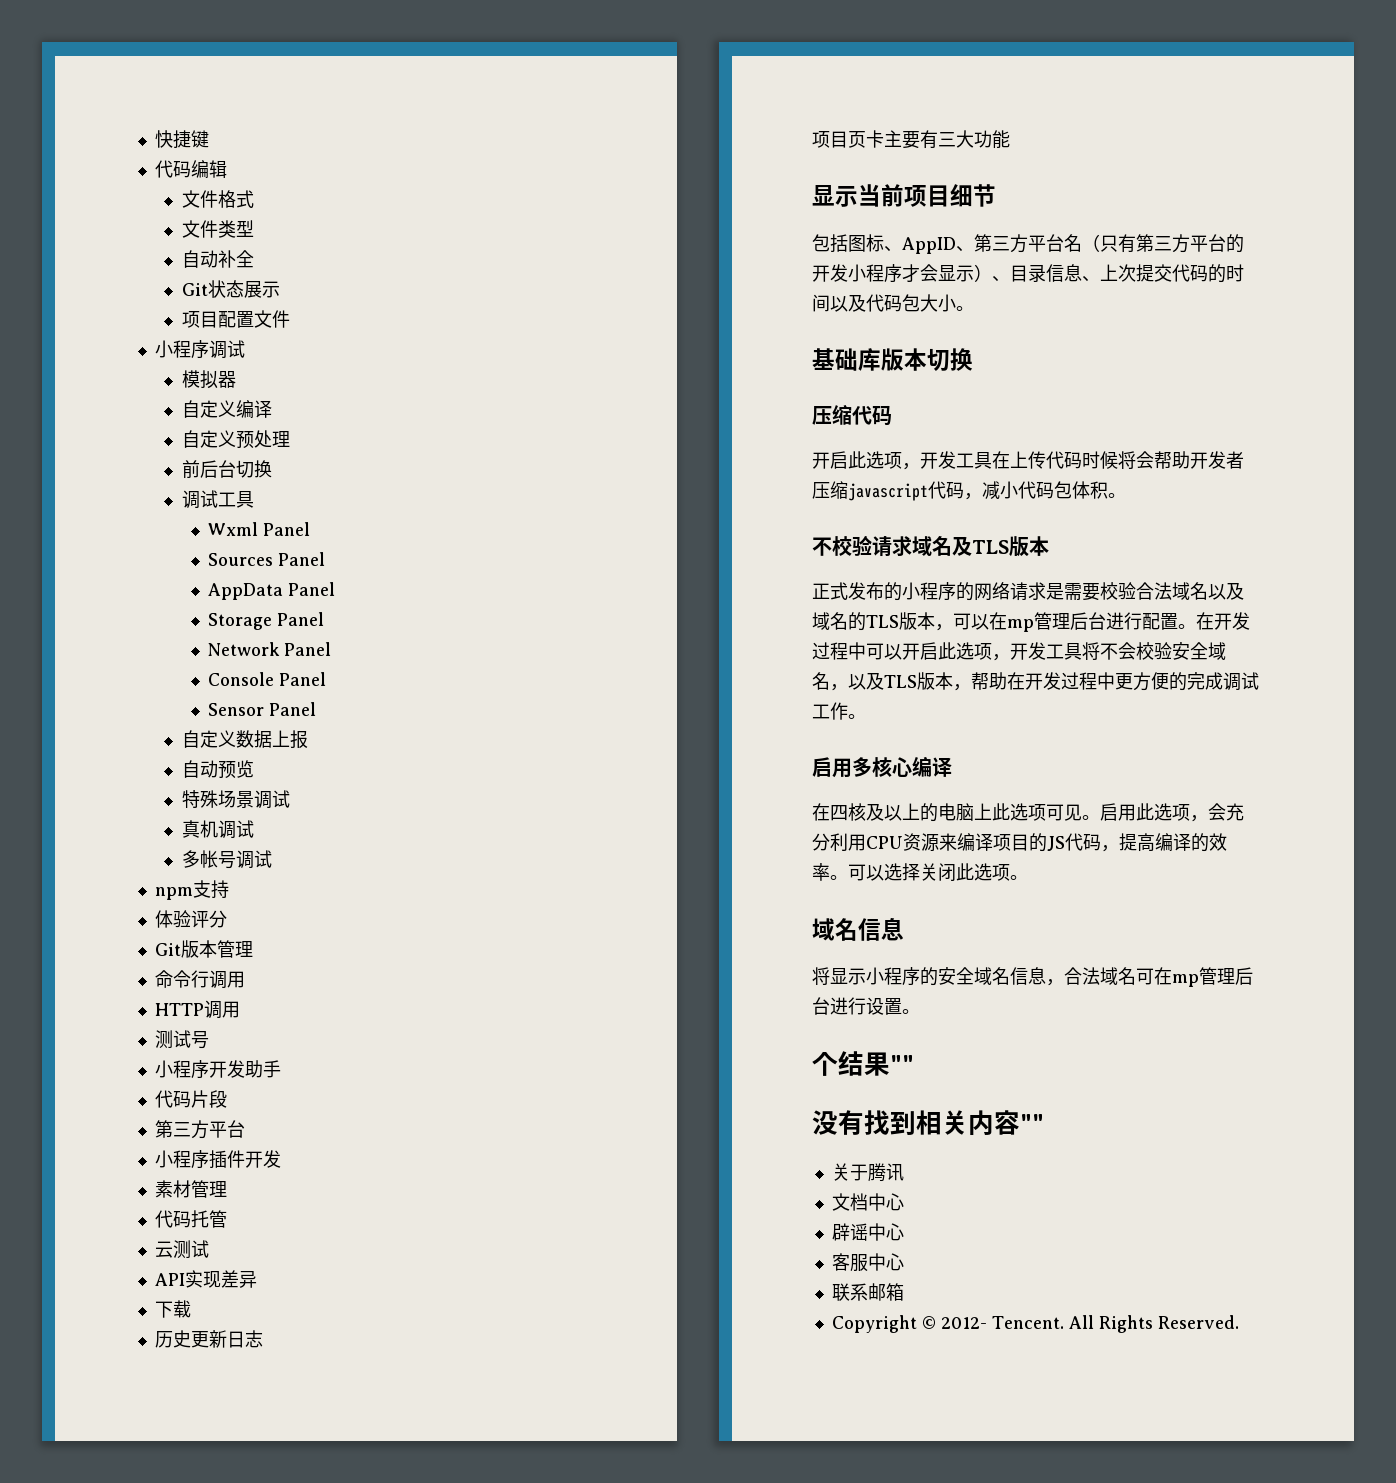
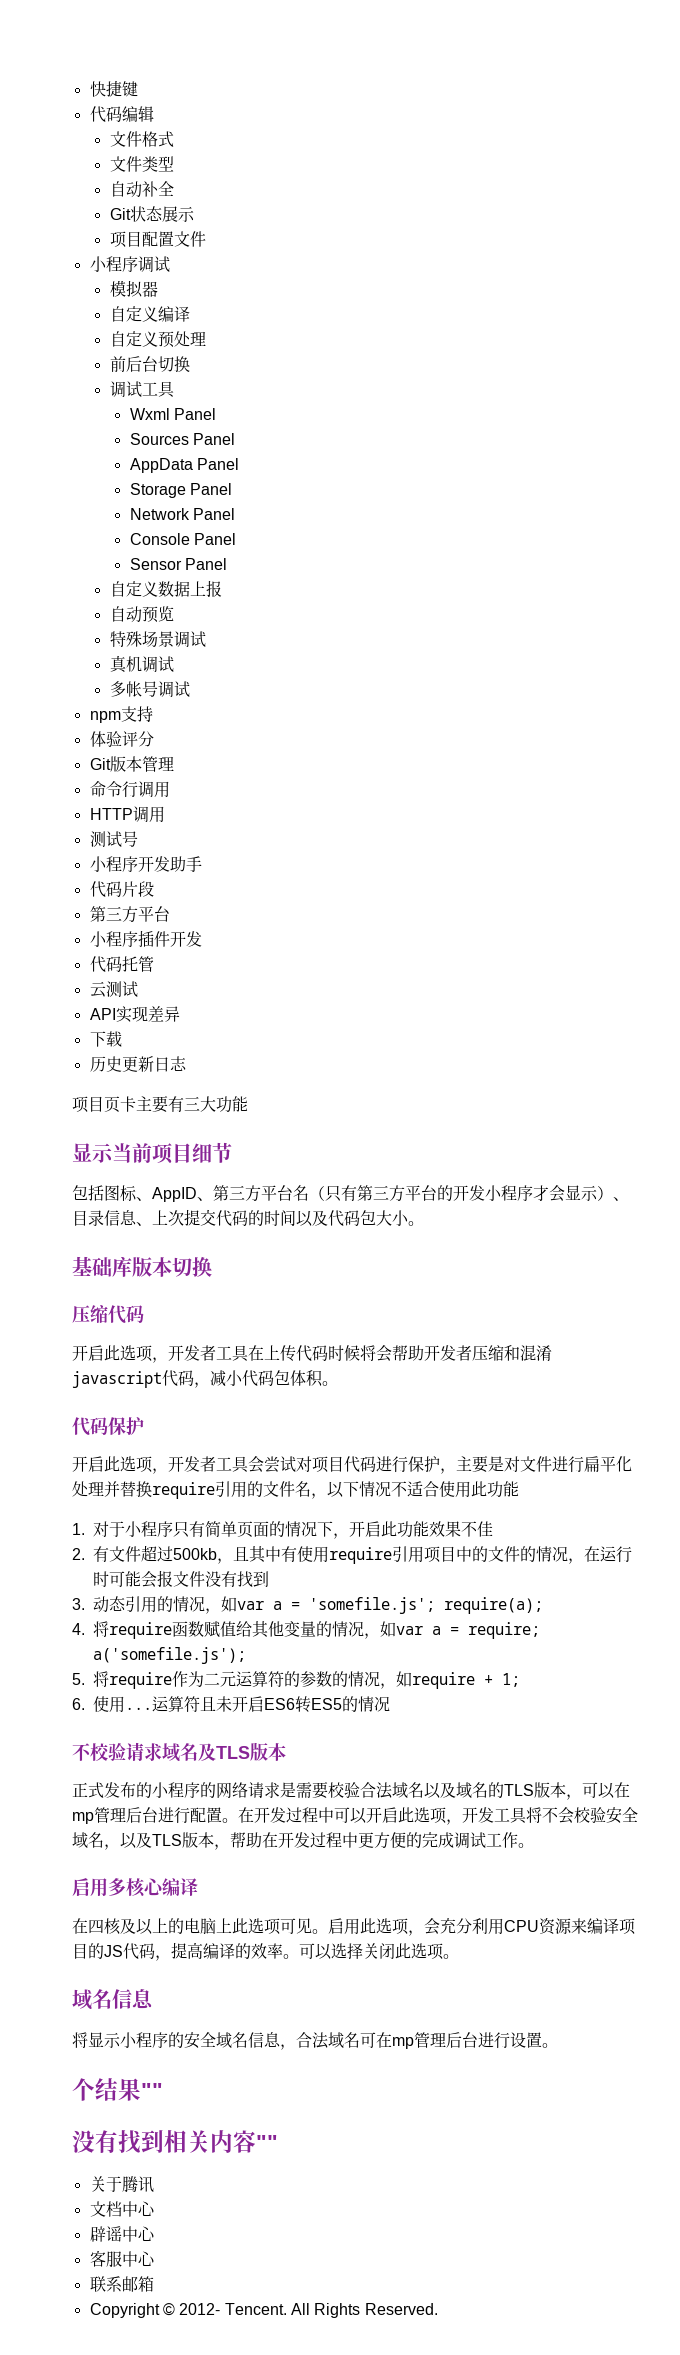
[154,1180,227,1198] // 素材管理 -> (202, 939) none
(956, 460) none -> [200,1345,216,1361] 者
(848, 490) none -> [504,1345,552,1361] 和混淆
(1126, 495) none -> [72,1416,144,1436] [72,1456,632,1474] [72,1481,519,1499] [72,1521,493,1539] [72,1545,632,1564] [93,1570,269,1588] [72,1596,543,1614] [72,1621,540,1639] [93,1647,246,1664] [72,1671,520,1689] [72,1696,390,1713] // 代码保护 // 开启此选项，开发者工具会尝试对项目代码进行保护，主要是对文件进行扁平化处理并替换require引用的文件名，以下情况不适合使用此功能 // 1.对于小程序只有简单页面的情况下，开启此功能效果不佳 // 2.有文件超过500kb，且其中有使用require引用项目中的文件的情况，在运行时可能会报文件没有找到 // 3.动态引用的情况，如var a = 'somefile.js'; require(a); // 4.将require函数赋值给其他变量的情况，如var a = require; a('somefile.js'); // 5.将require作为二元运算符的参数的情况，如require + 1; // 6.使用...运算符且未开启ES6转ES5的情况

